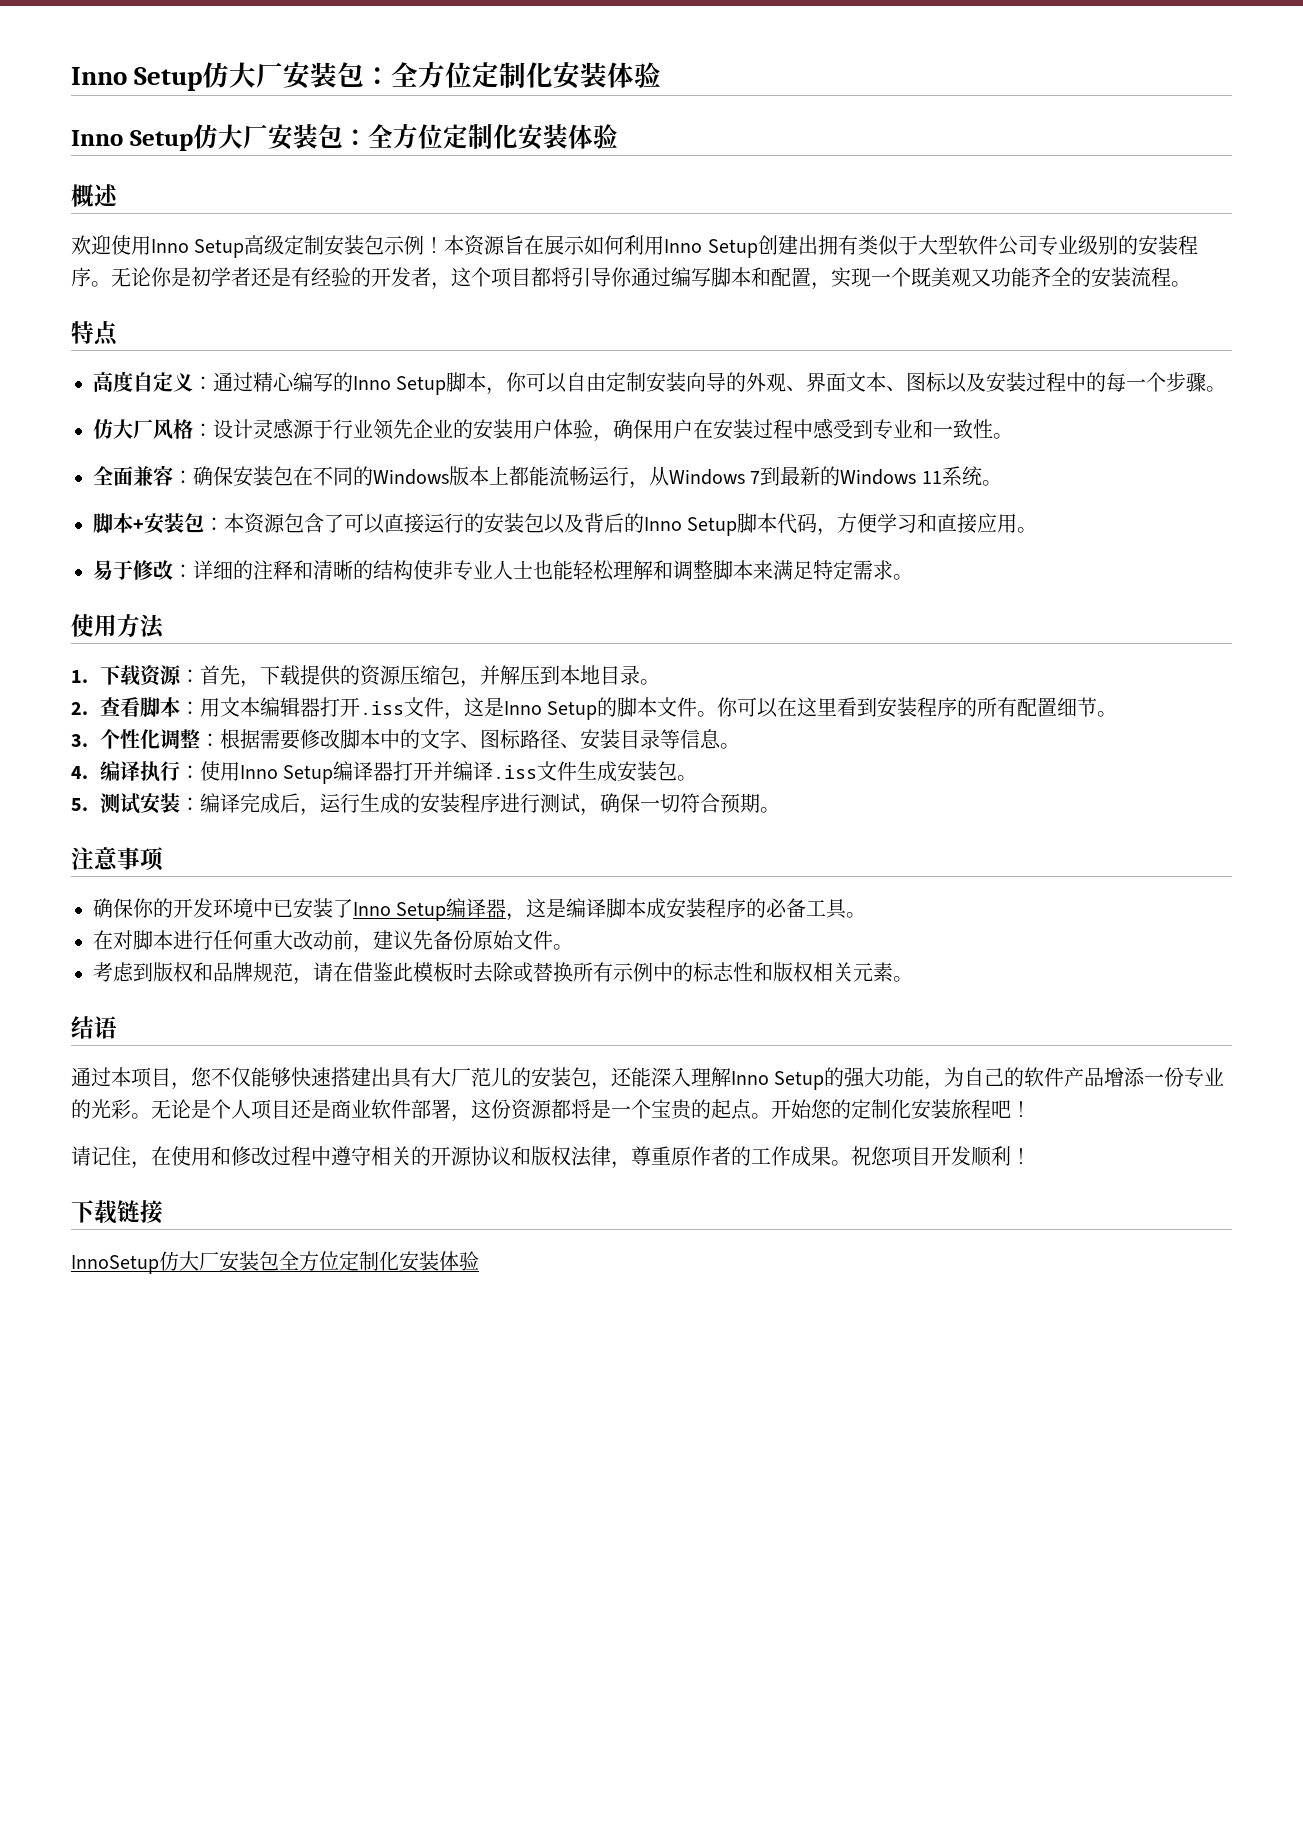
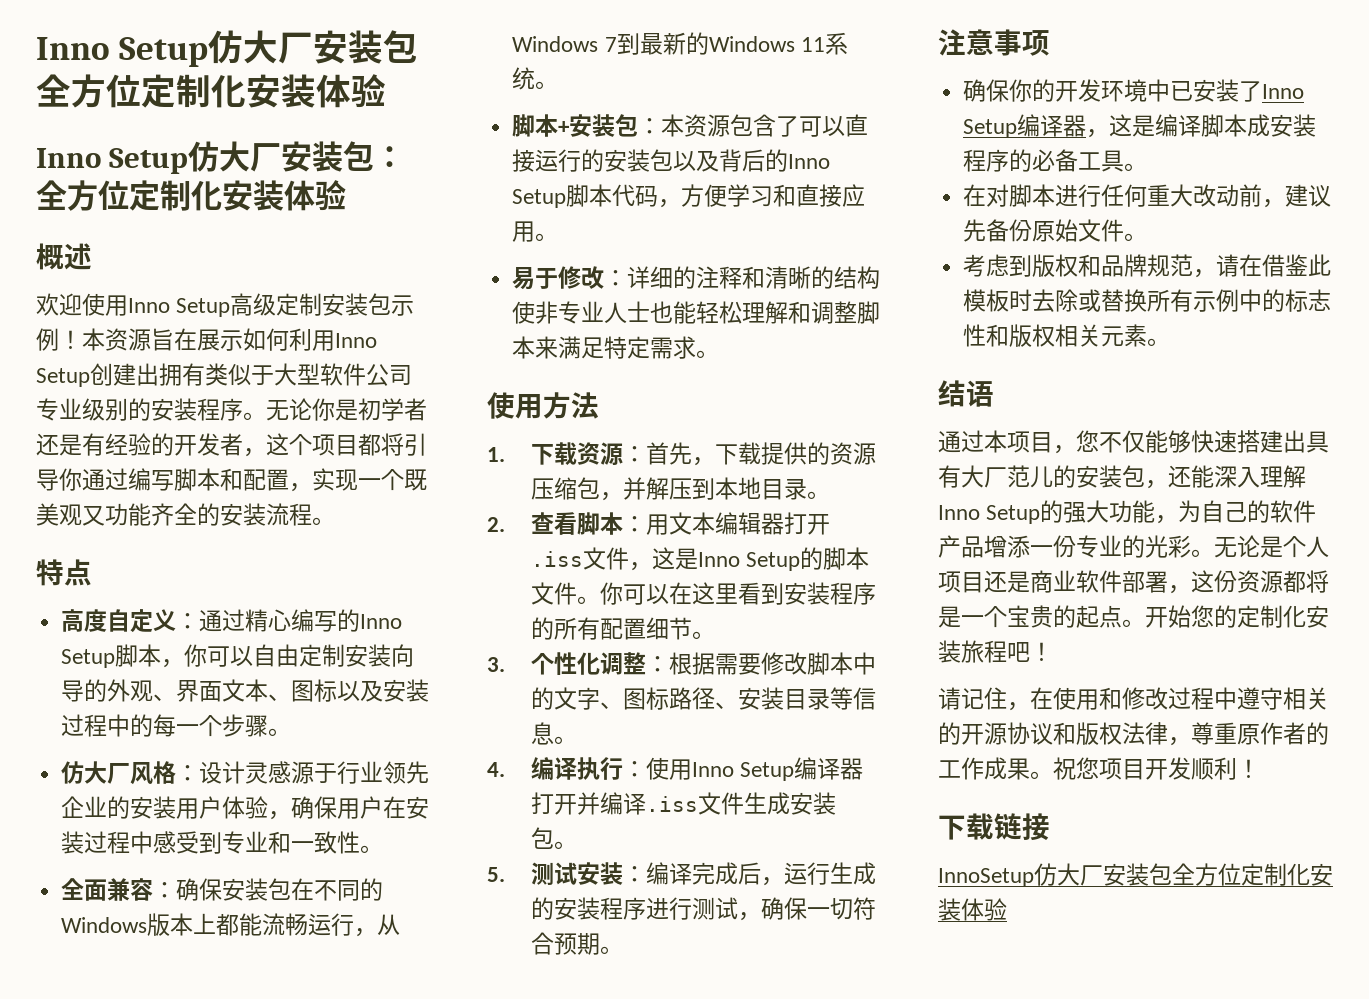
[71,62,392,91] Inno Setup仿大厂安装包： -> [36,30,419,67] Inno Setup仿大厂安装包

